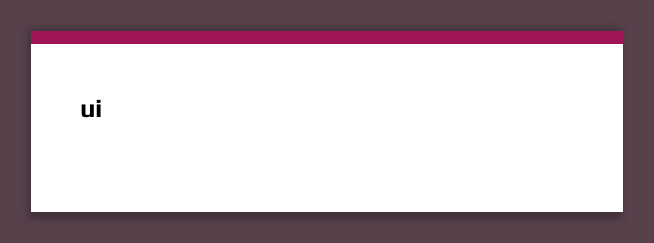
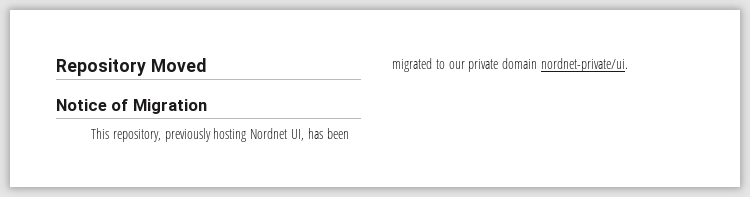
[80,99,102,118] ui -> [56,58,206,76] [56,99,207,114] [91,128,349,142] [392,58,628,72] Repository Moved // Notice of Migration // This repository, previously hosting Nordnet UI, has been migrated to our private domain nordnet-private/ui.

